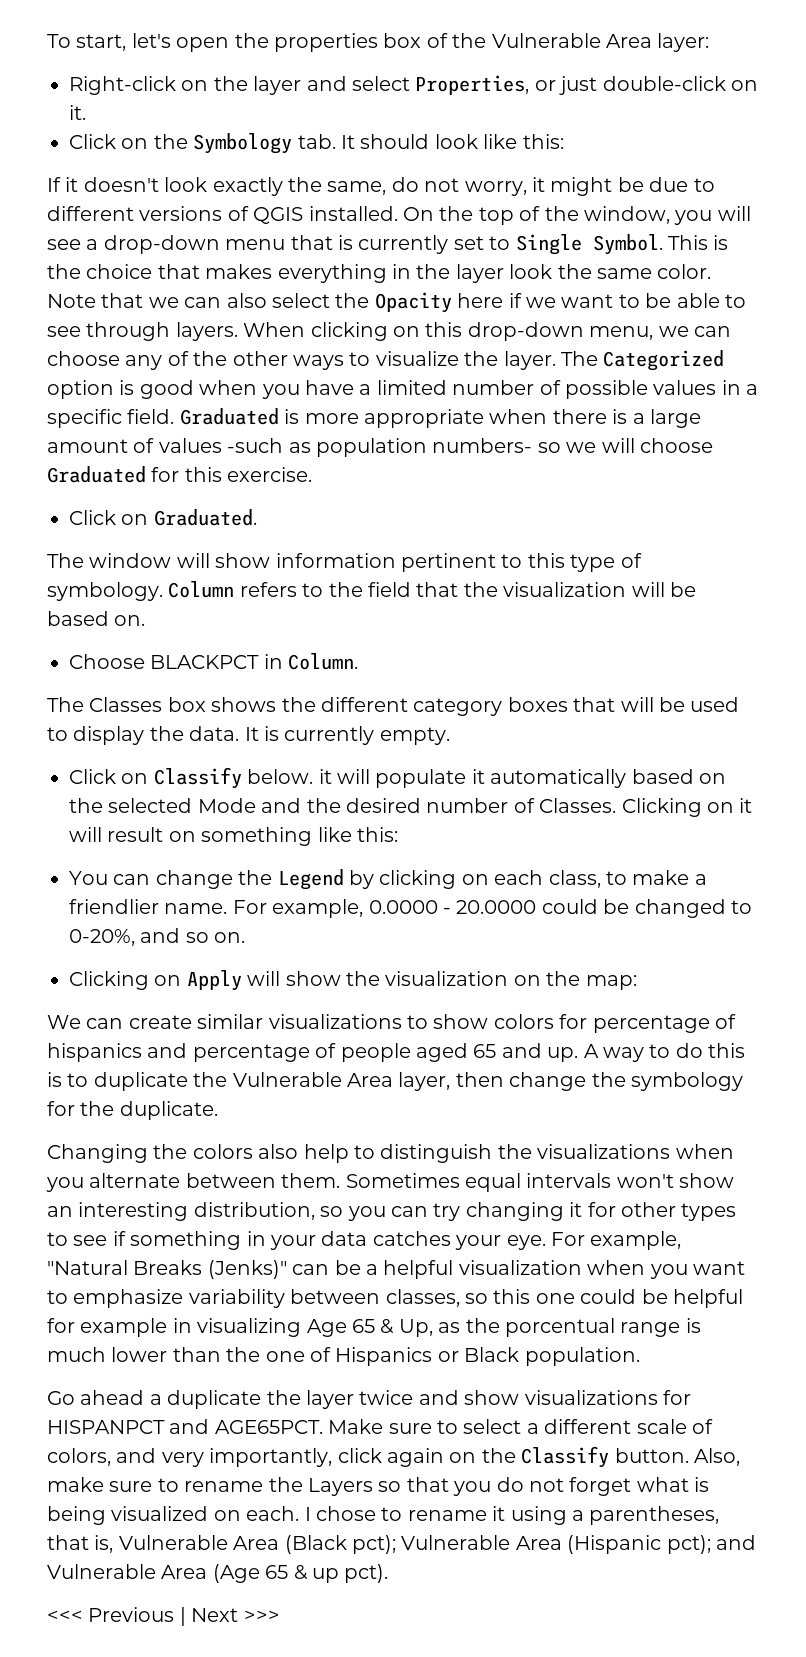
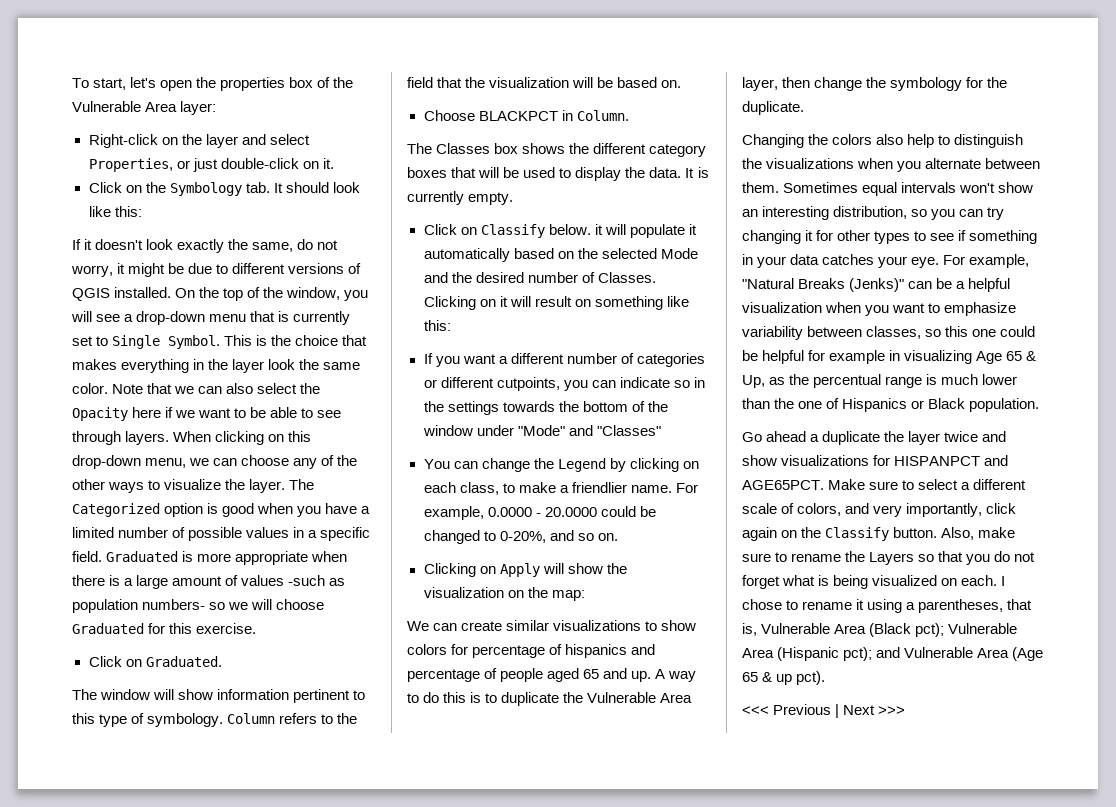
(398, 834) none -> [423,353,705,367] [423,377,705,391] [423,401,668,415] [422,425,661,436] // If you want a different number of categories or different cutpoints, you can indicate so in the settings towards the bottom of the window under "Mode" and "Classes"
[504,1318,615,1337] porcentual -> [813,374,882,388] percentual

